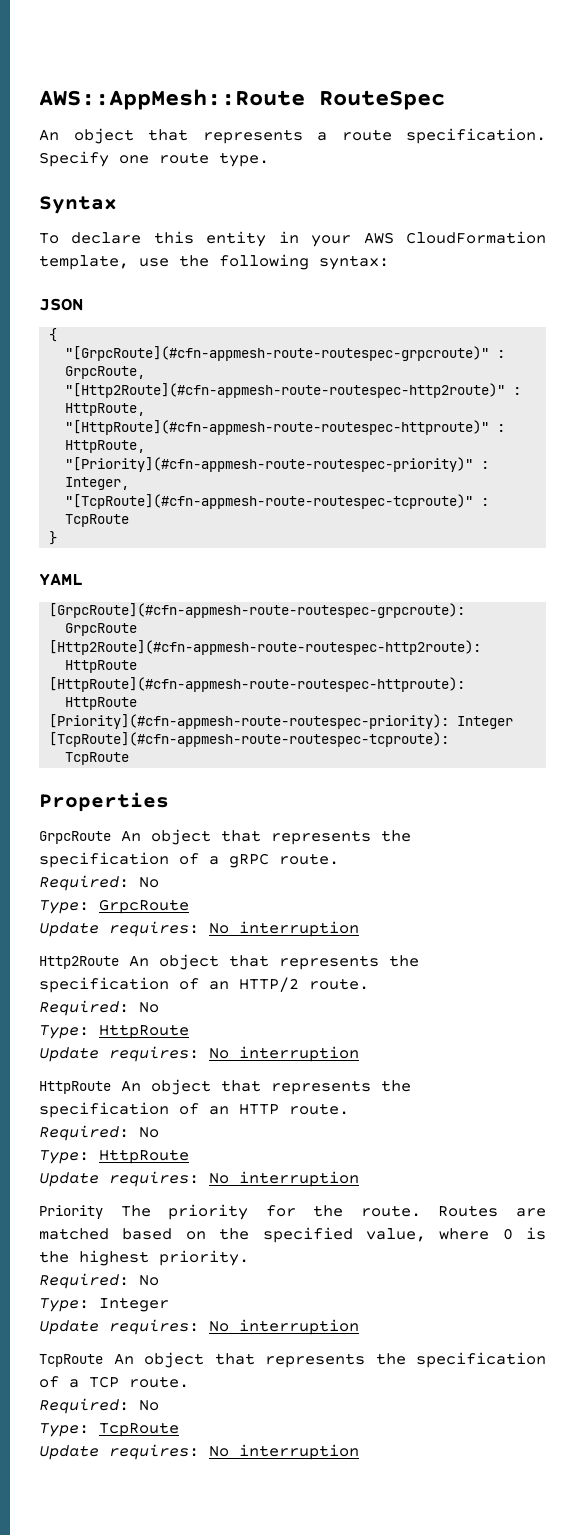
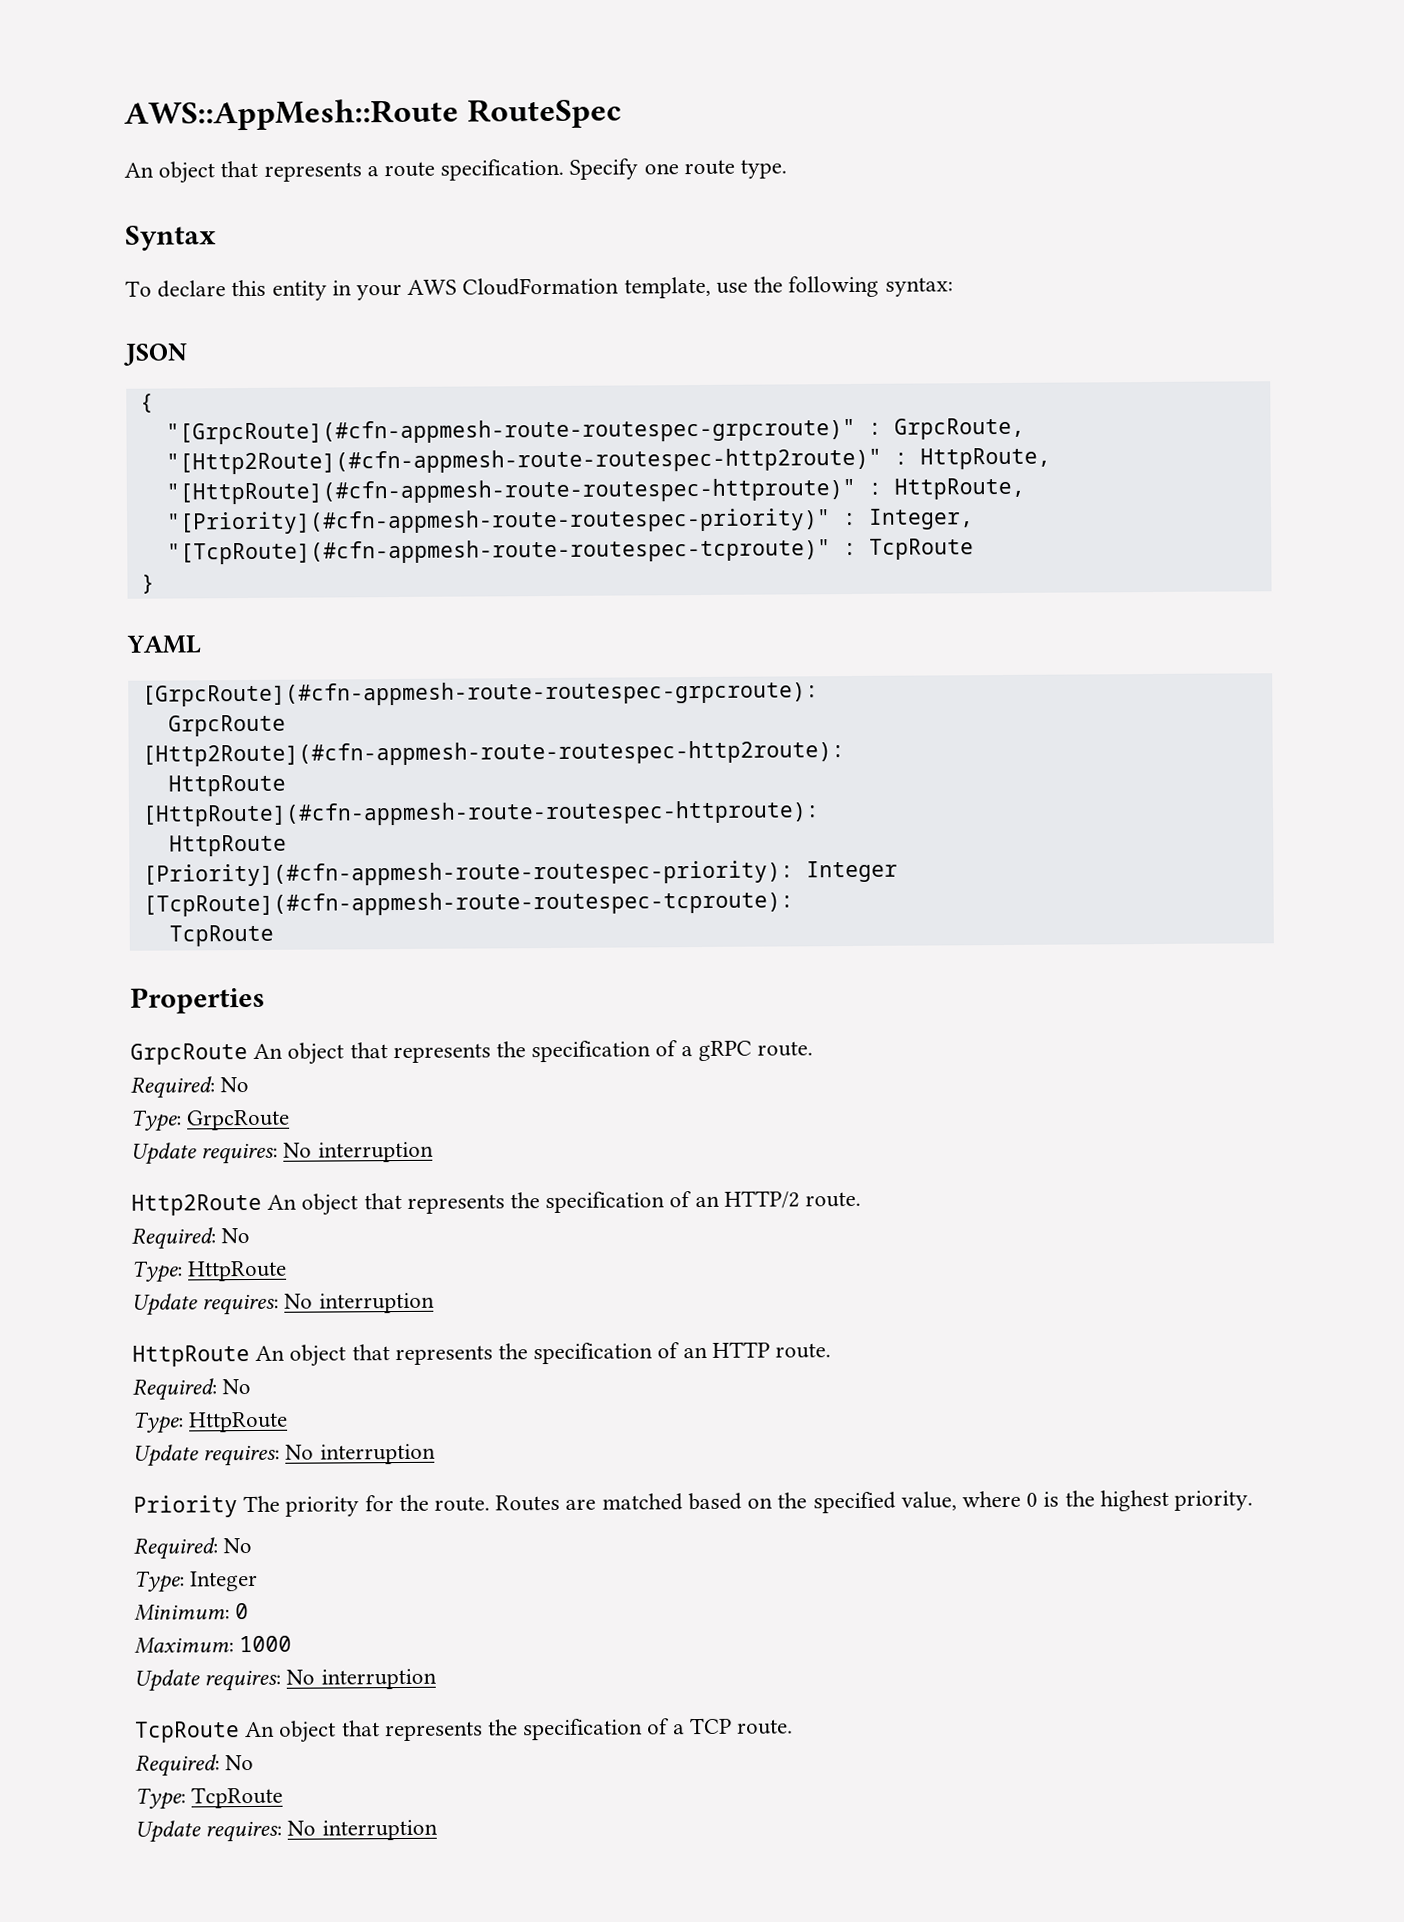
(169, 1304) none -> [134,1603,250,1621] [134,1635,293,1654] // Minimum: 0 // Maximum: 1000

